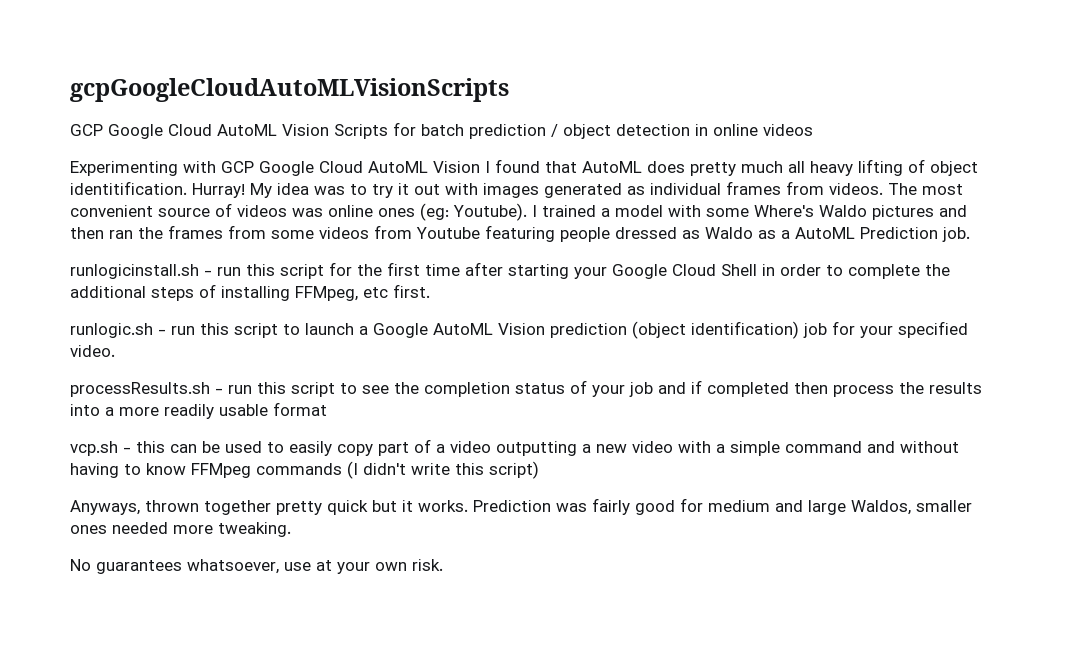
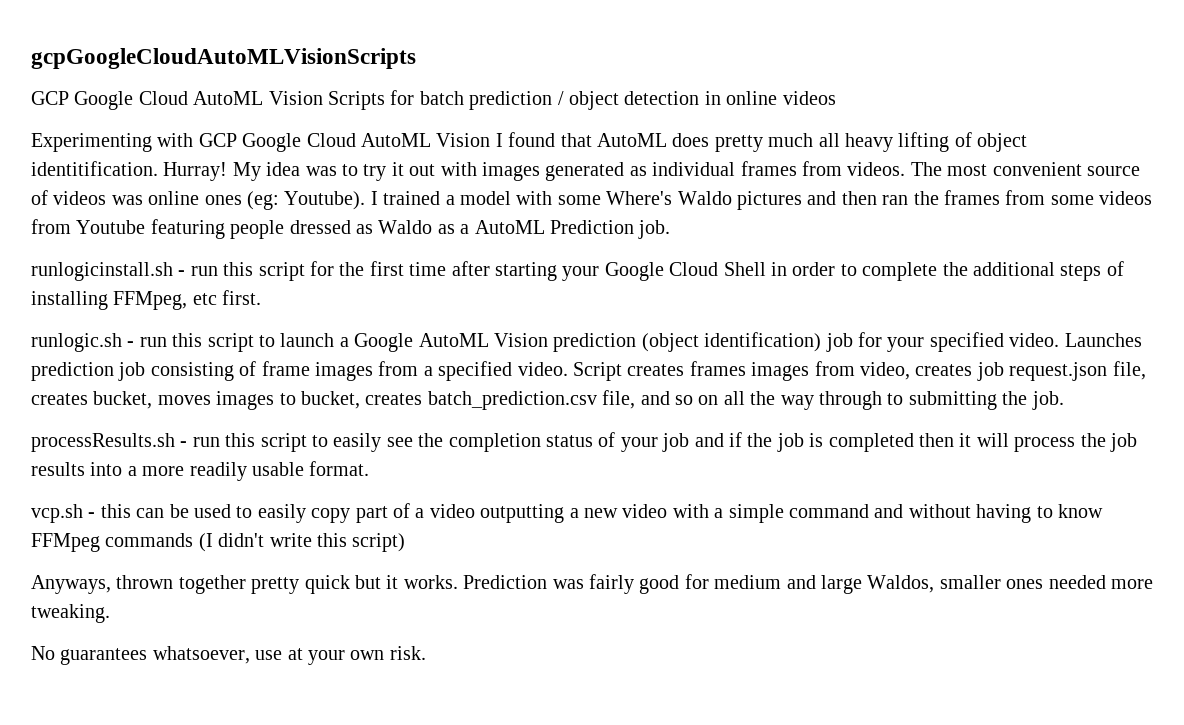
(115, 351) none -> [1064,333,1142,347] [31,361,1146,381] [31,390,1064,410] Launches prediction job consisting of frame images from a specified video. Script creates frames images from video, creates job request.json file, creates bucket, moves images to bucket, creates batch_prediction.csv file, and so on all the way through to submitting the job.
(357, 388) none -> [333,433,382,452] easily
[707,382,828,397] completed then -> [747,433,1009,452] the job is completed then it will
(924, 388) none -> [1109,433,1137,452] job
[273,402,327,416] format -> [309,461,370,476] format.

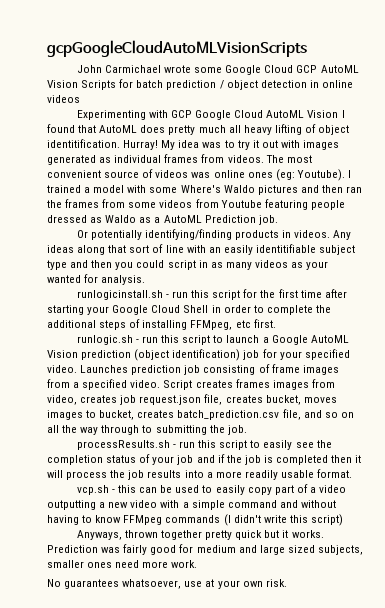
[31,91,188,110] GCP Google Cloud -> [76,65,318,75] John Carmichael wrote some Google Cloud GCP
(671, 229) none -> [76,229,352,240] [47,244,356,255] [47,260,329,270] [47,274,146,285] // Or potentially identifying/finding products in videos. Any ideas along that sort of line with an easily identitifiable subject type and then you could script in as many videos as your wanted for analysis.
[867,575,1153,593] [31,604,110,623] Waldos, smaller ones needed more tweaking. -> [287,545,363,555] [47,560,198,568] sized subjects, smaller ones need more work.

